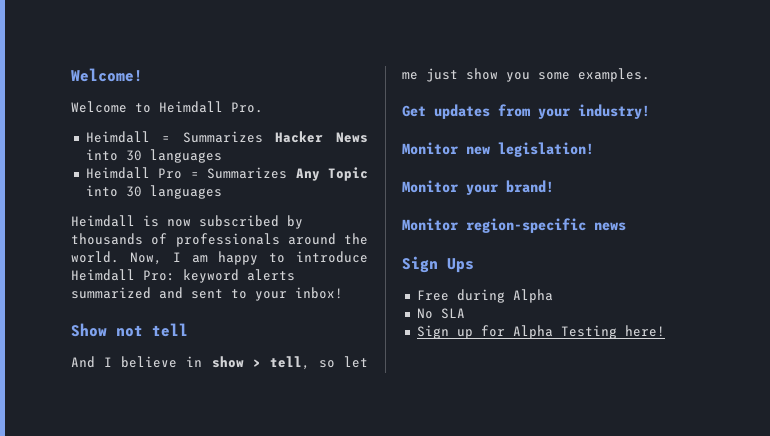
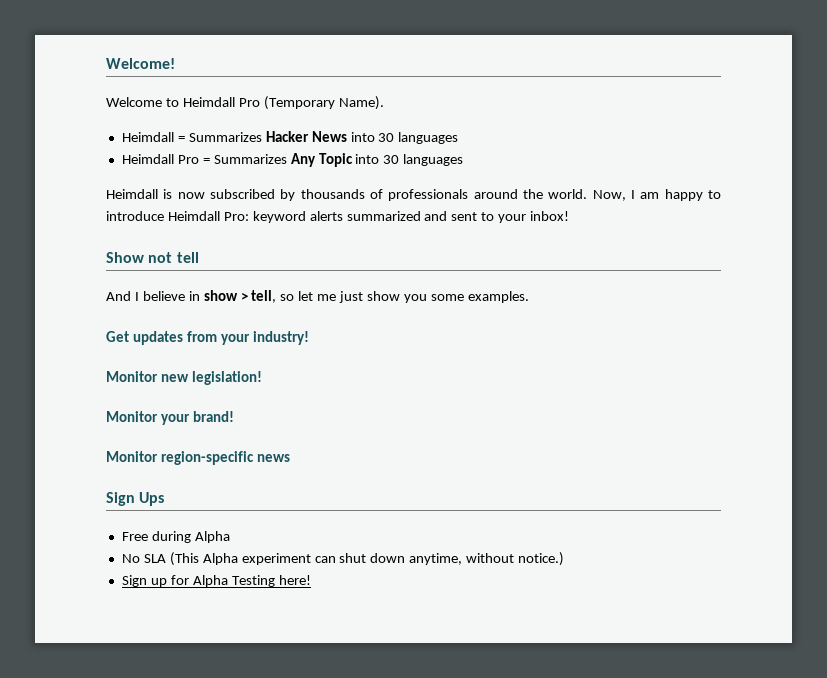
[231,102,263,113] Pro. -> [238,96,384,110] Pro (Temporary Name).
(465, 313) none -> [169,552,565,566] (This Alpha experiment can shut down anytime, without notice.)

